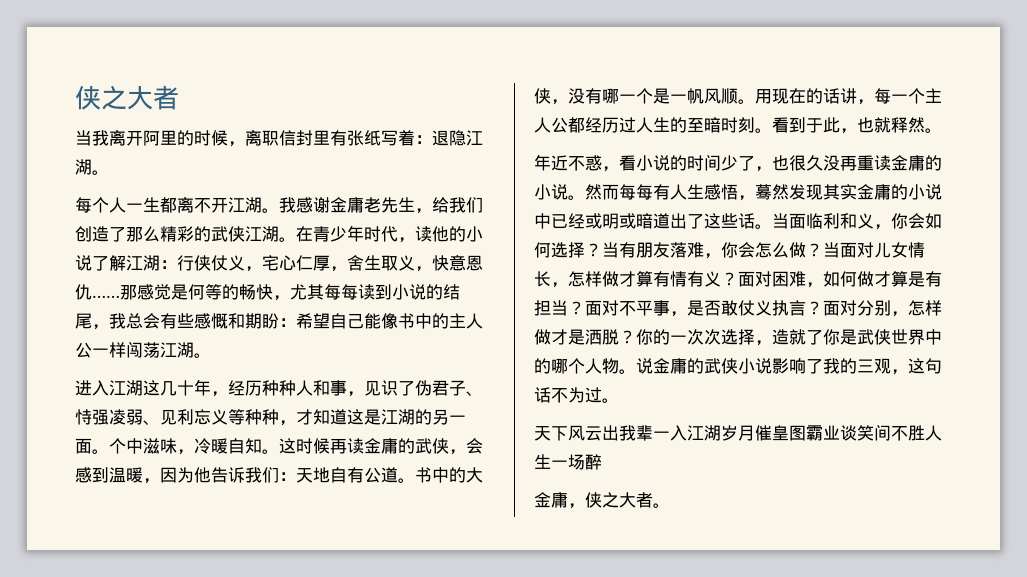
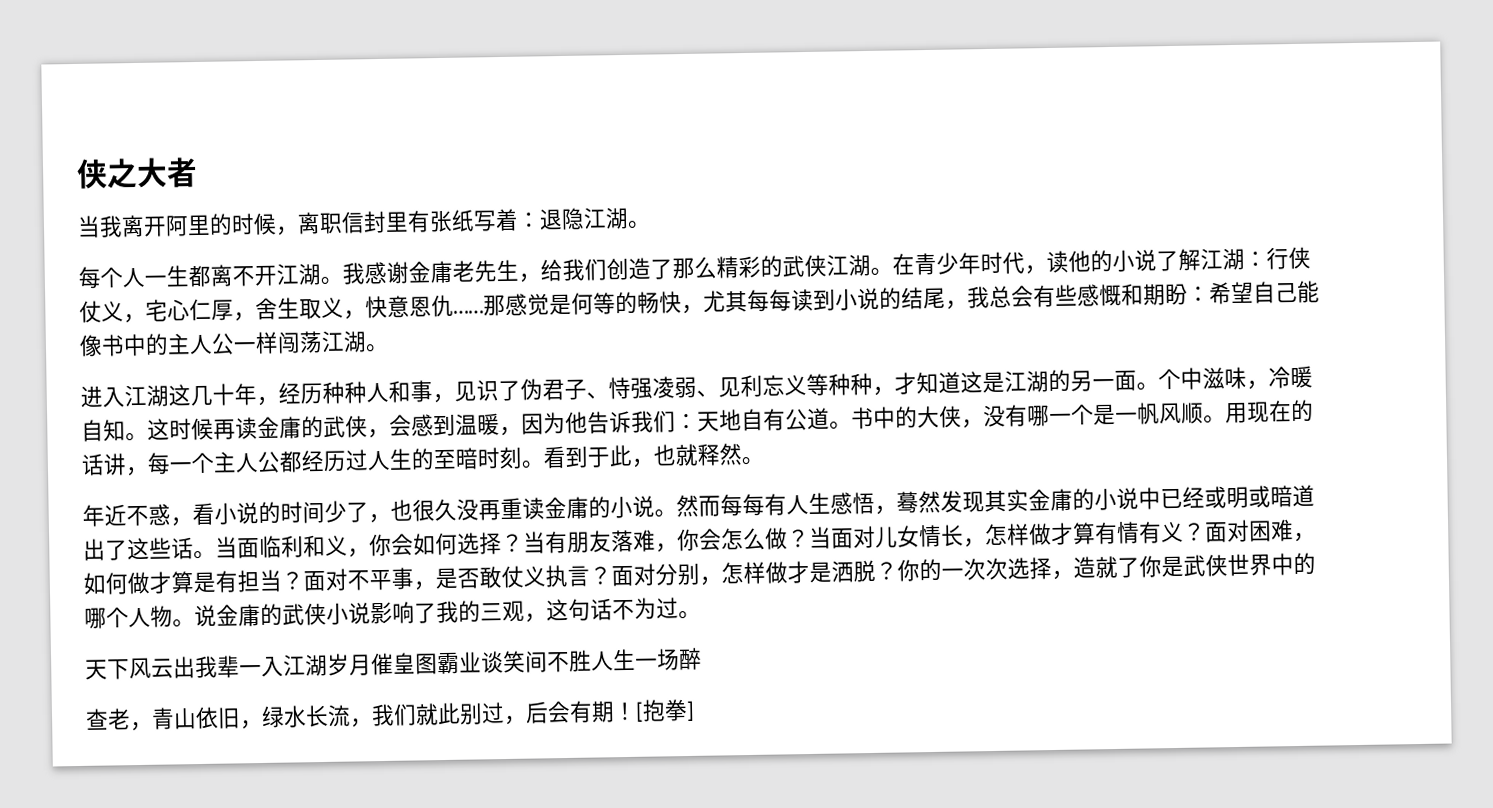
[534,492,670,509] 金庸，侠之大者。 -> [85,699,695,732] 查老，青山依旧，绿水长流，我们就此别过，后会有期！[抱拳]

